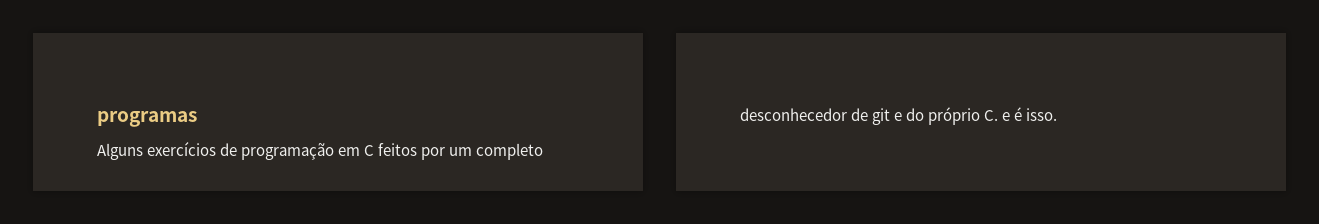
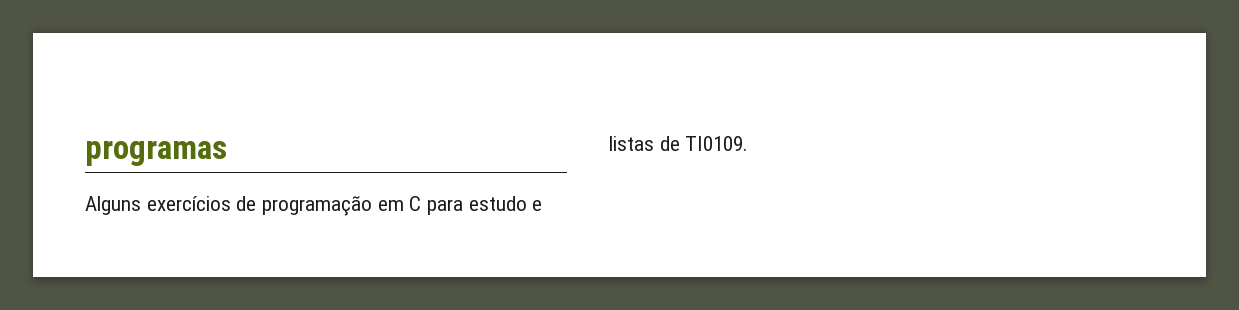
[378,143,544,160] [740,107,1058,125] feitos por um completo desconhecedor de git e do próprio C. e é isso. -> [427,196,543,215] [609,136,749,151] para estudo e listas de TI0109.

